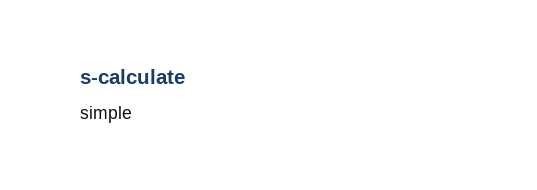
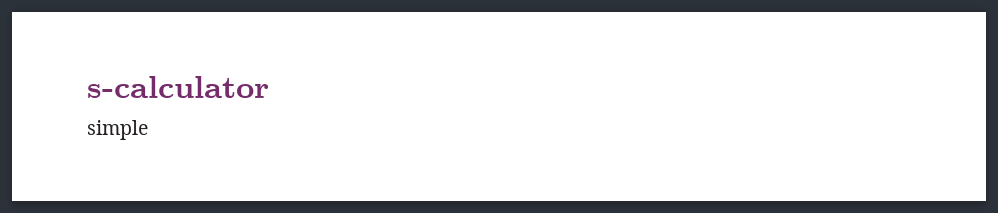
[80,69,185,84] s-calculate -> [87,76,269,98] s-calculator

